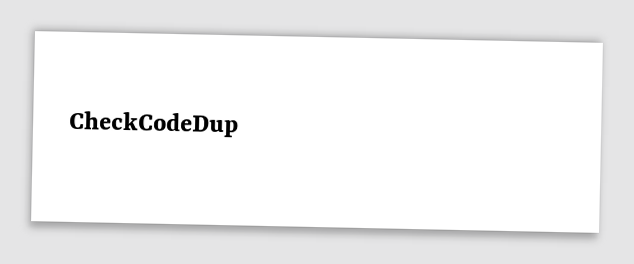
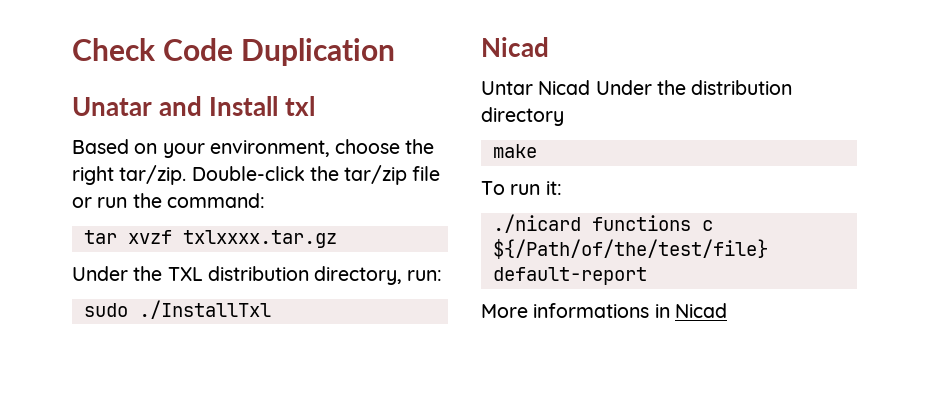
[68,110,239,138] CheckCodeDup -> [72,38,396,66] [72,96,316,116] [72,139,435,158] [72,165,441,185] [72,193,265,208] [83,230,337,248] [72,266,443,285] [83,300,271,319] [481,37,549,57] [481,80,793,95] [481,107,564,126] [492,144,537,158] [481,181,562,195] [492,214,713,233] [492,239,768,259] [492,267,647,285] [481,303,727,318] Check Code Duplication // Unatar and Install txl // Based on your environment, choose the right tar/zip. Double-click the tar/zip file or run the command: // tar xvzf txlxxxx.tar.gz // Under the TXL distribution directory, run: // sudo ./InstallTxl // Nicad // Untar Nicad Under the distribution directory // make // To run it: // ./nicard functions c ${/Path/of/the/test/file} default-report // More informations in Nicad

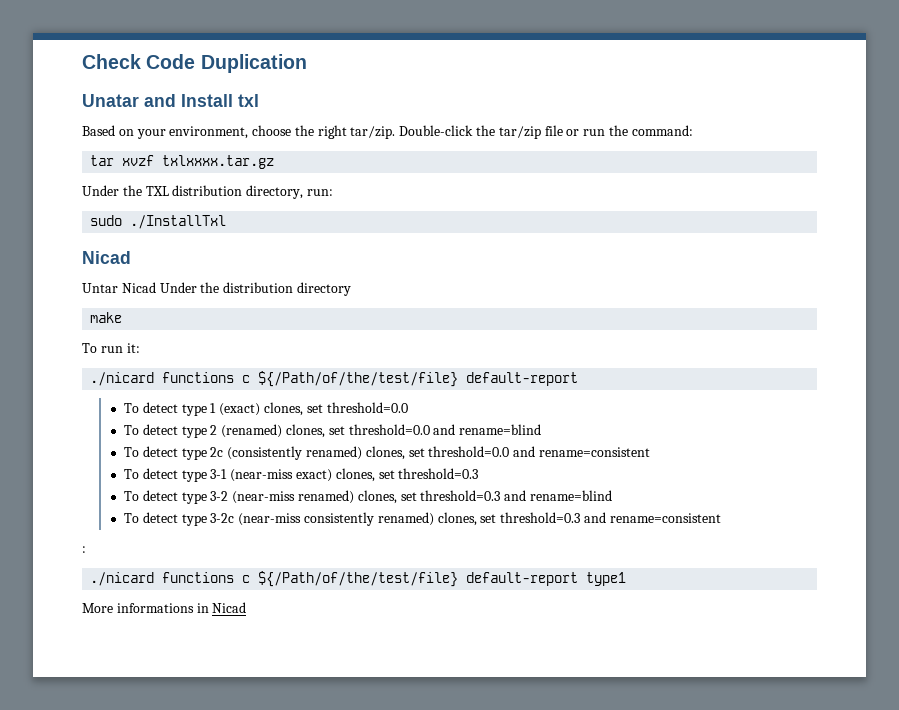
(647, 276) none -> [124,402,408,416] [124,424,542,438] [124,446,650,460] [124,468,479,482] [124,490,612,504] [124,512,721,526] [82,546,86,553] [90,571,627,587] // To detect type 1 (exact) clones, set threshold=0.0 // To detect type 2 (renamed) clones, set threshold=0.0 and rename=blind // To detect type 2c (consistently renamed) clones, set threshold=0.0 and rename=consistent // To detect type 3-1 (near-miss exact) clones, set threshold=0.3 // To detect type 3-2 (near-miss renamed) clones, set threshold=0.3 and rename=blind // To detect type 3-2c (near-miss consistently renamed) clones, set threshold=0.3 and rename=consistent // : // ./nicard functions c ${/Path/of/the/test/file} default-report type1

